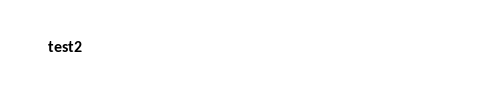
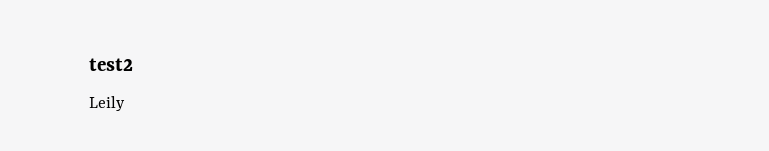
(82, 46) none -> [89,96,125,111] // Leily

